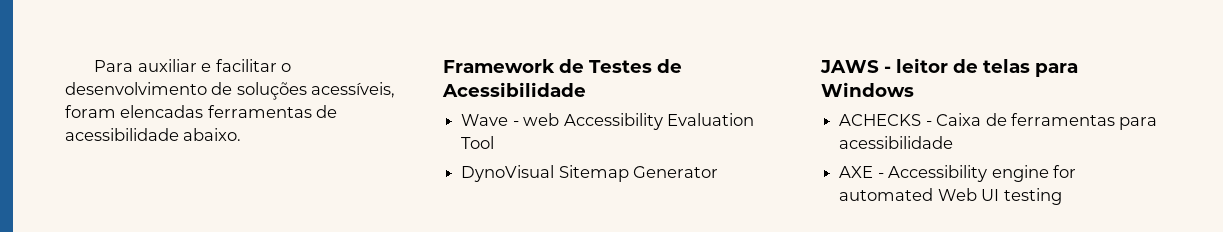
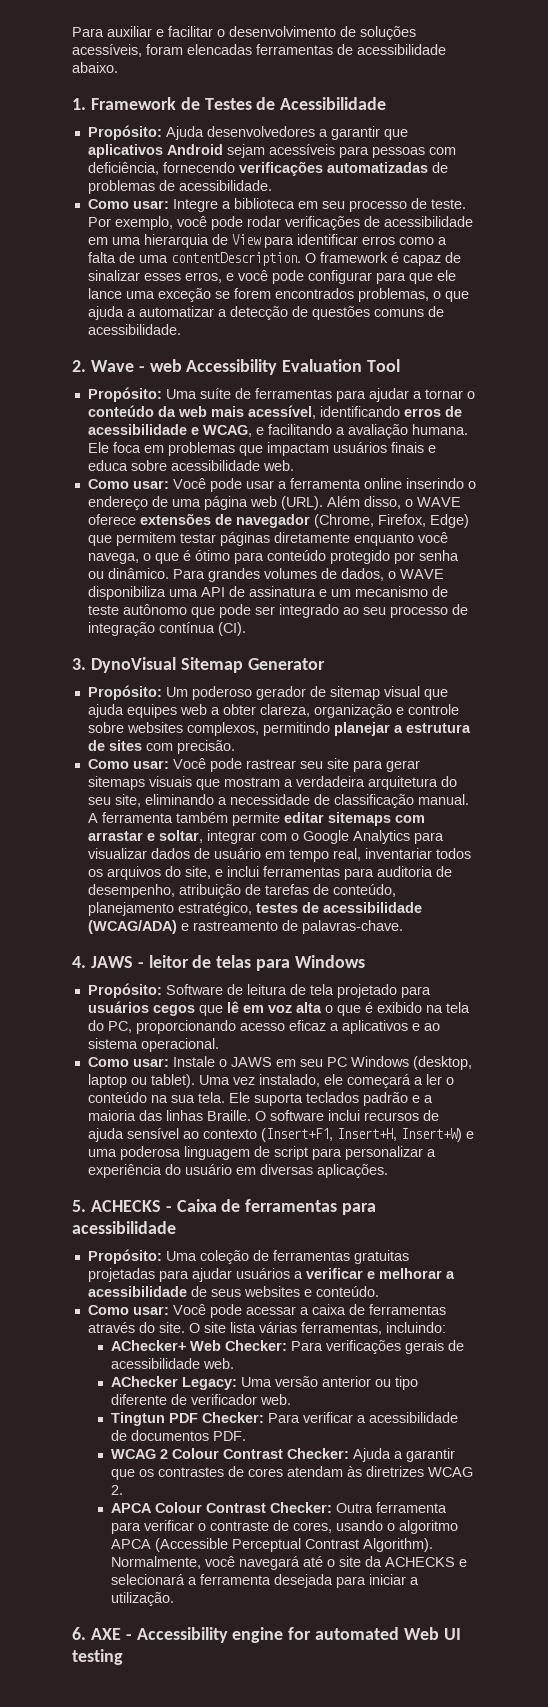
(242, 134) none -> [72,98,86,110] 1.
(586, 89) none -> [87,125,408,140] [87,144,456,158] [87,161,448,176] [87,180,272,194] [87,198,466,212] [87,216,473,230] [87,234,447,248] [87,252,461,266] [87,270,456,284] [87,288,469,302] [87,306,444,320] [87,324,181,335] [72,360,86,372] Propósito: Ajuda desenvolvedores a garantir que aplicativos Android sejam acessíveis para pessoas com deficiência, fornecendo verificações automatizadas de problemas de acessibilidade. // Como usar: Integre a biblioteca em seu processo de teste. Por exemplo, você pode rodar verificações de acessibilidade em uma hierarquia de View para identificar erros como a falta de uma contentDescription. O framework é capaz de sinalizar esses erros, e você pode configurar para que ele lance uma exceção se forem encontrados problemas, o que ajuda a automatizar a detecção de questões comuns de acessibilidade. // 2.
[461,165,719,182] DynoVisual Sitemap Generator // -> [87,387,475,402] [87,405,462,419] [87,424,468,438] [87,442,436,456] [87,460,294,471] [87,478,476,492] [87,496,461,510] [87,513,469,528] [87,532,448,546] [87,550,459,564] [87,568,444,582] [87,586,448,600] [87,604,468,618] [87,622,246,636] [72,657,325,673] [87,685,448,700] [87,704,459,718] [87,722,471,736] [87,740,235,754] [87,758,420,772] [87,776,457,790] [87,794,469,808] [87,812,425,826] [87,830,444,844] [87,848,471,862] [87,866,452,880] [87,884,396,898] [87,902,422,916] [87,920,403,934] [72,956,86,968] Propósito: Uma suíte de ferramentas para ajudar a tornar o conteúdo da web mais acessível, identificando erros de acessibilidade e WCAG, e facilitando a avaliação humana. Ele foca em problemas que impactam usuários finais e educa sobre acessibilidade web. // Como usar: Você pode usar a ferramenta online inserindo o endereço de uma página web (URL). Além disso, o WAVE oferece extensões de navegador (Chrome, Firefox, Edge) que permitem testar páginas diretamente enquanto você navega, o que é ótimo para conteúdo protegido por senha ou dinâmico. Para grandes volumes de dados, o WAVE disponibiliza uma API de assinatura e um mecanismo de teste autônomo que pode ser integrado ao seu processo de integração contínua (CI). // 3. DynoVisual Sitemap Generator // Propósito: Um poderoso gerador de sitemap visual que ajuda equipes web a obter clareza, organização e controle sobre websites complexos, permitindo planejar a estrutura de sites com precisão. // Como usar: Você pode rastrear seu site para gerar sitemaps visuais que mostram a verdadeira arquitetura do seu site, eliminando a necessidade de classificação manual. A ferramenta também permite editar sitemaps com arrastar e soltar, integrar com o Google Analytics para visualizar dados de usuário em tempo real, inventariar todos os arquivos do site, e inclui ferramentas para auditoria de desempenho, atribuição de tarefas de conteúdo, planejamento estratégico, testes de acessibilidade (WCAG/ADA) e rastreamento de palavras-chave. // 4.
(914, 89) none -> [87,983,431,998] [87,1001,470,1016] [87,1020,440,1034] [87,1038,219,1052] [87,1056,472,1070] [87,1074,454,1088] [87,1092,433,1106] [87,1110,439,1121] [87,1128,474,1142] [87,1146,436,1160] [87,1164,388,1178] [72,1200,86,1212] Propósito: Software de leitura de tela projetado para usuários cegos que lê em voz alta o que é exibido na tela do PC, proporcionando acesso eficaz a aplicativos e ao sistema operacional. // Como usar: Instale o JAWS em seu PC Windows (desktop, laptop ou tablet). Uma vez instalado, ele começará a ler o conteúdo na sua tela. Ele suporta teclados padrão e a maioria das linhas Braille. O software inclui recursos de ajuda sensível ao contexto (Insert+F1, Insert+H, Insert+W) e uma poderosa linguagem de script para personalizar a experiência do usuário em diversas aplicações. // 5.
(954, 142) none -> [87,1249,409,1264] [87,1268,455,1282] [87,1286,379,1297] [87,1304,446,1318] [87,1322,446,1335] [110,1340,464,1354] [110,1358,234,1369] [110,1376,418,1390] [110,1394,291,1405] [110,1412,458,1426] [110,1430,246,1441] [110,1448,455,1462] [110,1466,473,1480] [110,1485,123,1495] [110,1502,447,1513] [110,1520,458,1534] [110,1538,433,1552] [110,1556,467,1570] [110,1574,419,1588] [110,1592,174,1606] [72,1627,86,1640] Propósito: Uma coleção de ferramentas gratuitas projetadas para ajudar usuários a verificar e melhorar a acessibilidade de seus websites e conteúdo. // Como usar: Você pode acessar a caixa de ferramentas através do site. O site lista várias ferramentas, incluindo: // AChecker+ Web Checker: Para verificações gerais de acessibilidade web. // AChecker Legacy: Uma versão anterior ou tipo diferente de verificador web. // Tingtun PDF Checker: Para verificar a acessibilidade de documentos PDF. // WCAG 2 Colour Contrast Checker: Ajuda a garantir que os contrastes de cores atendam às diretrizes WCAG 2. // APCA Colour Contrast Checker: Outra ferramenta para verificar o contraste de cores, usando o algoritmo APCA (Accessible Perceptual Contrast Algorithm). Normalmente, você navegará até o site da ACHECKS e selecionará a ferramenta desejada para iniciar a utilização. // 6.

